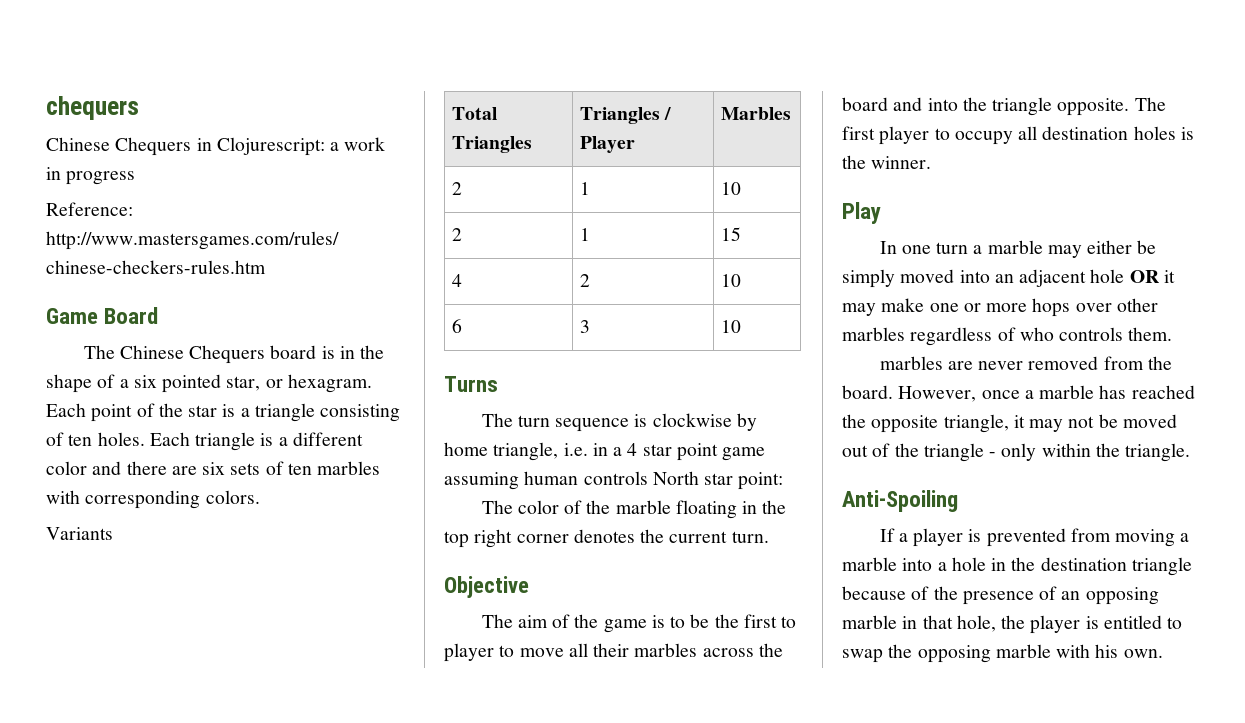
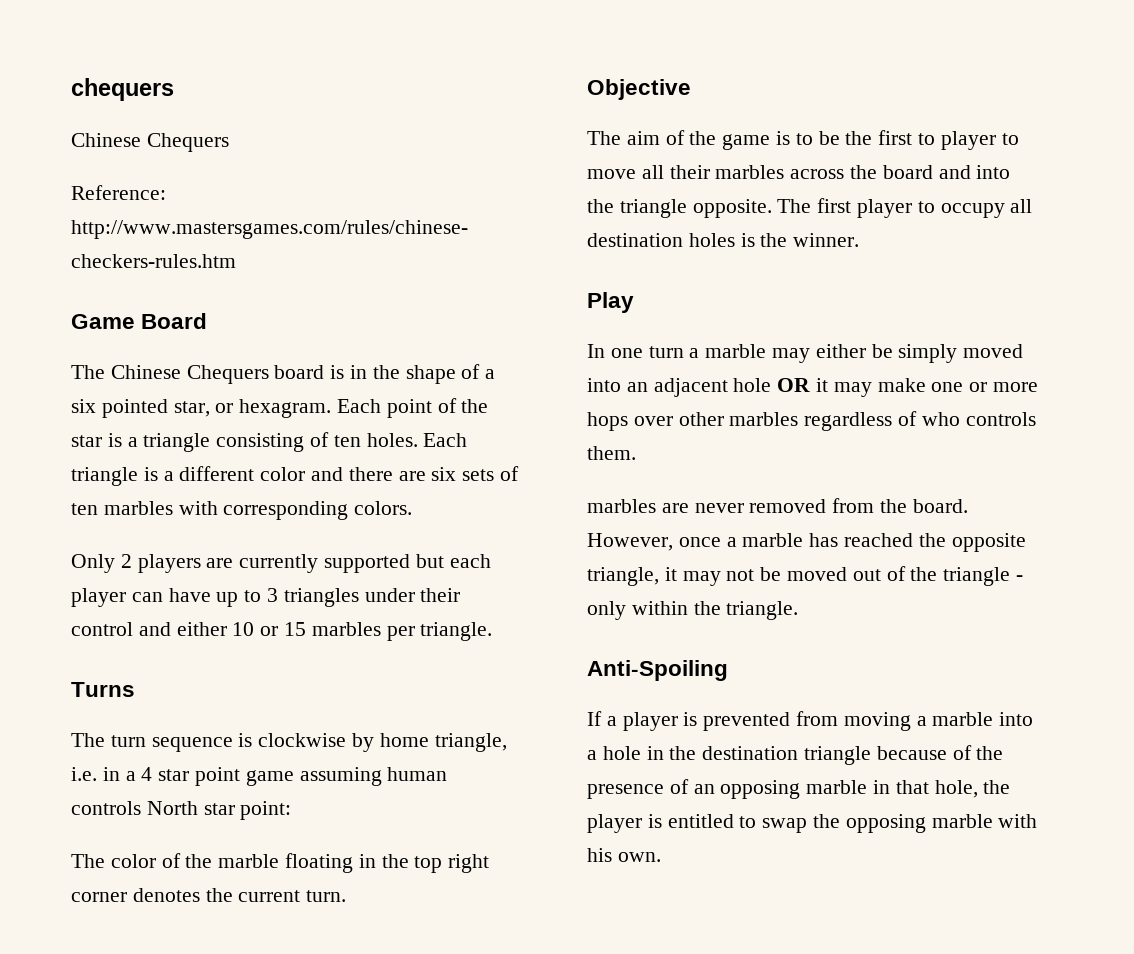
[196,137,386,156] [46,167,136,185] in Clojurescript: a work in progress -> (229, 142) none
[46,527,113,540] [451,107,497,120] [451,136,532,153] [579,107,672,124] [579,136,635,153] [720,107,791,120] [451,182,462,195] [579,182,590,195] [720,182,741,195] [451,228,462,241] [579,228,590,241] Variants // Total Triangles | Triangles / Player | Marbles // 2 | 1 | 10 // 2 | 1 | -> [71,554,491,573] [71,588,461,607] [71,622,279,636] Only 2 players are currently supported but each player can have up to 3 triangles under their control and either 10 or
[451,274,462,287] [579,274,590,287] [720,274,741,287] [451,319,462,333] [579,320,590,333] [720,320,741,333] // 4 | 2 | 10 // 6 | 3 | 10 -> [311,622,493,641] marbles per triangle.

